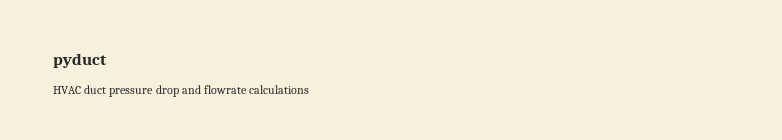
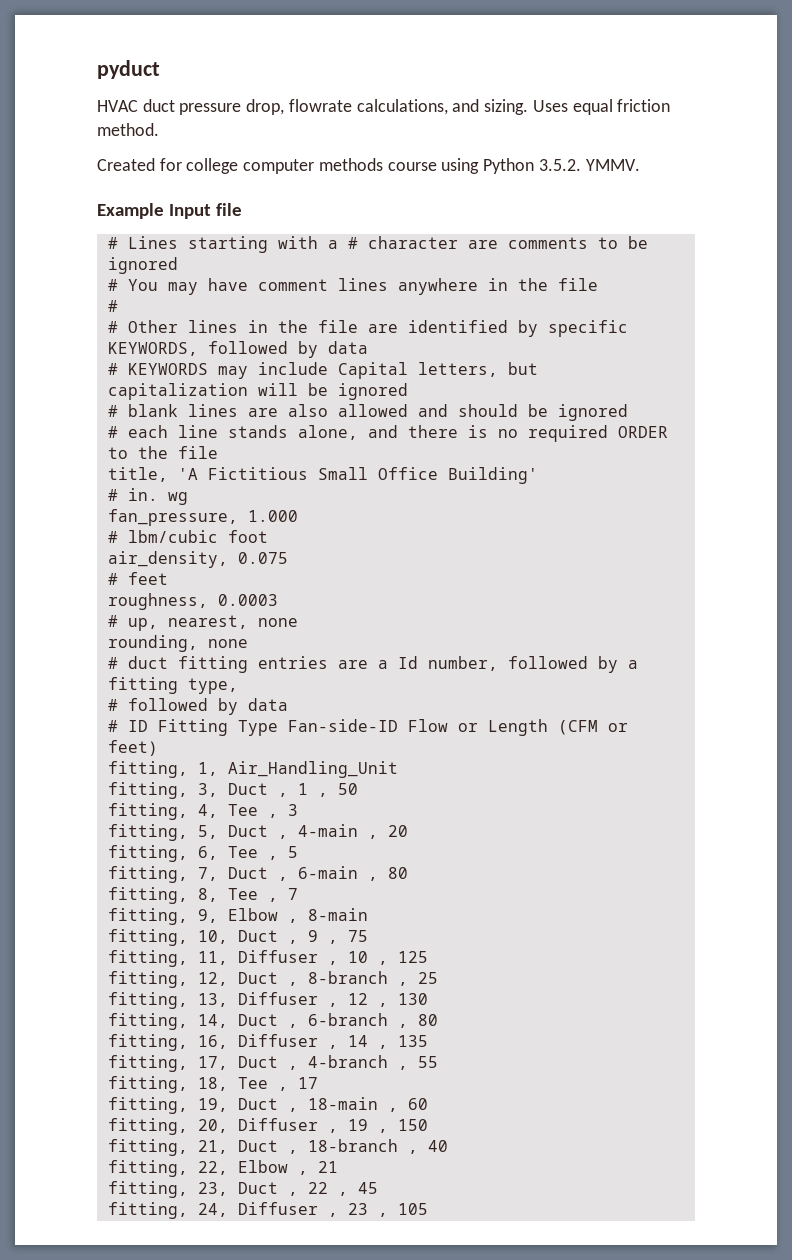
[155,85,310,97] drop and flowrate calculations -> [246,99,671,115] [97,123,159,136] [97,158,640,174] [97,203,243,219] [107,236,648,253] [107,257,178,274] [107,278,598,295] [107,300,118,312] [107,320,628,337] [107,341,368,358] [107,362,538,379] [107,383,408,400] [107,404,628,421] [107,425,668,442] [107,446,218,459] [107,467,538,484] [107,488,188,505] [107,509,298,526] [107,530,268,543] [107,551,288,568] [107,572,168,585] [107,593,278,610] [107,615,298,631] [107,635,248,652] [107,656,638,673] [107,677,238,694] [107,698,288,715] [107,719,628,736] [107,740,158,756] [107,761,398,778] [107,782,358,799] [107,803,298,820] [107,824,408,841] [107,845,298,862] [107,866,408,883] [107,887,298,904] [107,908,368,925] [107,929,368,946] [107,950,428,967] [107,971,438,988] [107,992,428,1009] [107,1013,438,1030] [107,1034,428,1051] [107,1055,438,1072] [107,1076,318,1093] [107,1097,428,1114] [107,1118,428,1135] [107,1139,448,1156] [107,1160,338,1177] [107,1181,378,1198] [107,1202,428,1219] drop, flowrate calculations, and sizing. Uses equal friction method. // Created for college computer methods course using Python 3.5.2. YMMV. // Example Input file // # Lines starting with a # character are comments to be ignored // # You may have comment lines anywhere in the file // # // # Other lines in the file are identified by specific KEYWORDS, followed by data // # KEYWORDS may include Capital letters, but capitalization will be ignored // # blank lines are also allowed and should be ignored // # each line stands alone, and there is no required ORDER to the file // title, 'A Fictitious Small Office Building' // # in. wg // fan_pressure, 1.000 // # lbm/cubic foot // air_density, 0.075 // # feet // roughness, 0.0003 // # up, nearest, none // rounding, none // # duct fitting entries are a Id number, followed by a fitting type, // # followed by data // # ID Fitting Type Fan-side-ID Flow or Length (CFM or feet) // fitting, 1, Air_Handling_Unit // fitting, 3, Duct , 1 , 50 // fitting, 4, Tee , 3 // fitting, 5, Duct , 4-main , 20 // fitting, 6, Tee , 5 // fitting, 7, Duct , 6-main , 80 // fitting, 8, Tee , 7 // fitting, 9, Elbow , 8-main // fitting, 10, Duct , 9 , 75 // fitting, 11, Diffuser , 10 , 125 // fitting, 12, Duct , 8-branch , 25 // fitting, 13, Diffuser , 12 , 130 // fitting, 14, Duct , 6-branch , 80 // fitting, 16, Diffuser , 14 , 135 // fitting, 17, Duct , 4-branch , 55 // fitting, 18, Tee , 17 // fitting, 19, Duct , 18-main , 60 // fitting, 20, Diffuser , 19 , 150 // fitting, 21, Duct , 18-branch , 40 // fitting, 22, Elbow , 21 // fitting, 23, Duct , 22 , 45 // fitting, 24, Diffuser , 23 , 105

